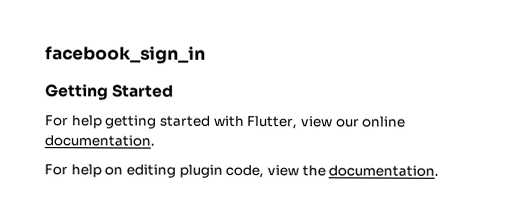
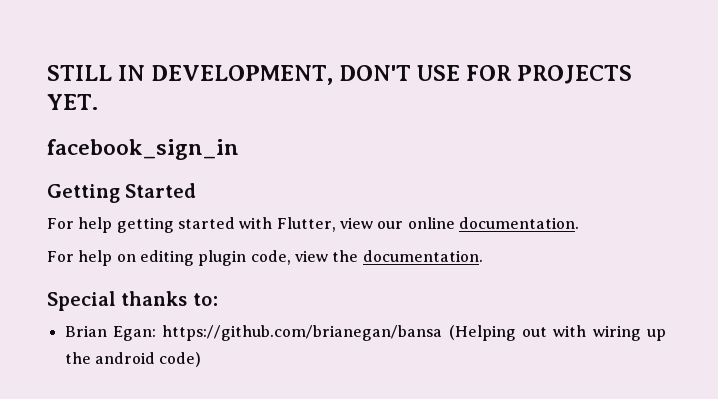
(45, 54) none -> [47,65,633,85] [47,94,98,110] STILL IN DEVELOPMENT, DON'T USE FOR PROJECTS YET. //
(440, 171) none -> [47,291,218,311] [64,325,666,341] [64,352,202,367] // Special thanks to: // Brian Egan: https://github.com/brianegan/bansa (Helping out with wiring up the android code)

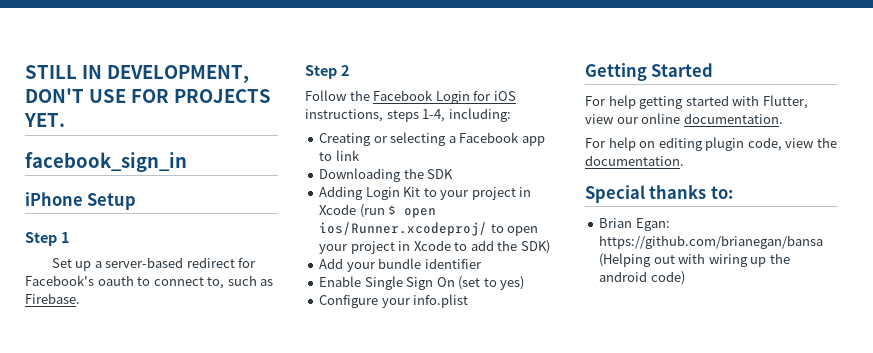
(239, 149) none -> [25,192,137,210] [25,232,70,246] [51,257,257,271] [25,275,274,289] [25,293,80,304] [305,65,350,79] [305,90,516,104] [305,108,511,122] [319,132,545,146] [319,150,360,161] [319,168,454,182] [319,186,532,200] [319,204,437,218] [319,222,539,236] [319,240,550,254] [319,258,482,272] [319,276,525,290] [319,294,469,308] // iPhone Setup // Step 1 // Set up a server-based redirect for Facebook's oauth to connect to, such as Firebase. // Step 2 // Follow the Facebook Login for iOS instructions, steps 1-4, including: // Creating or selecting a Facebook app to link // Downloading the SDK // Adding Login Kit to your project in Xcode (run $ open ios/Runner.xcodeproj/ to open your project in Xcode to add the SDK) // Add your bundle identifier // Enable Single Sign On (set to yes) // Configure your info.plist

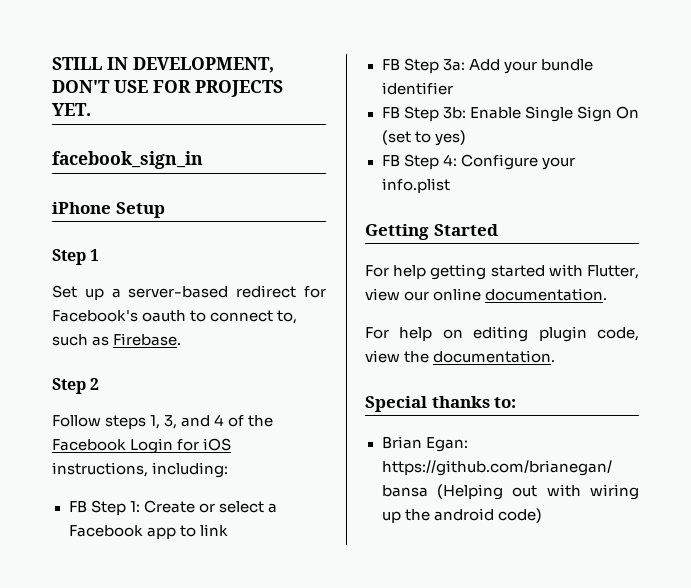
(347, 95) none -> [105,414,245,429] steps 1, 3, and 4 of
[386,109,446,122] steps 1-4, -> (148, 469) none
[319,132,447,146] Creating or selecting -> [68,500,264,515] FB Step 1: Create or select
[319,168,454,182] [319,186,532,200] [319,204,437,218] [319,222,539,236] [319,240,550,254] Downloading the SDK // Adding Login Kit to your project in Xcode (run $ open ios/Runner.xcodeproj/ to open your project in Xcode to add the SDK) // -> [381,58,465,73] FB Step 3a:
(482, 263) none -> [381,106,466,121] FB Step 3b:
(525, 283) none -> [381,154,457,169] FB Step 4:

